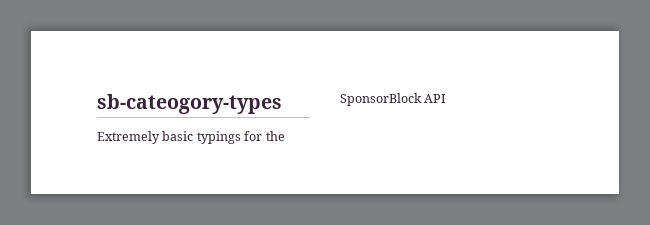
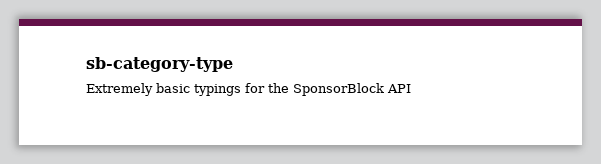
[97,94,282,114] sb-cateogory-types -> [86,57,233,72] sb-category-type

